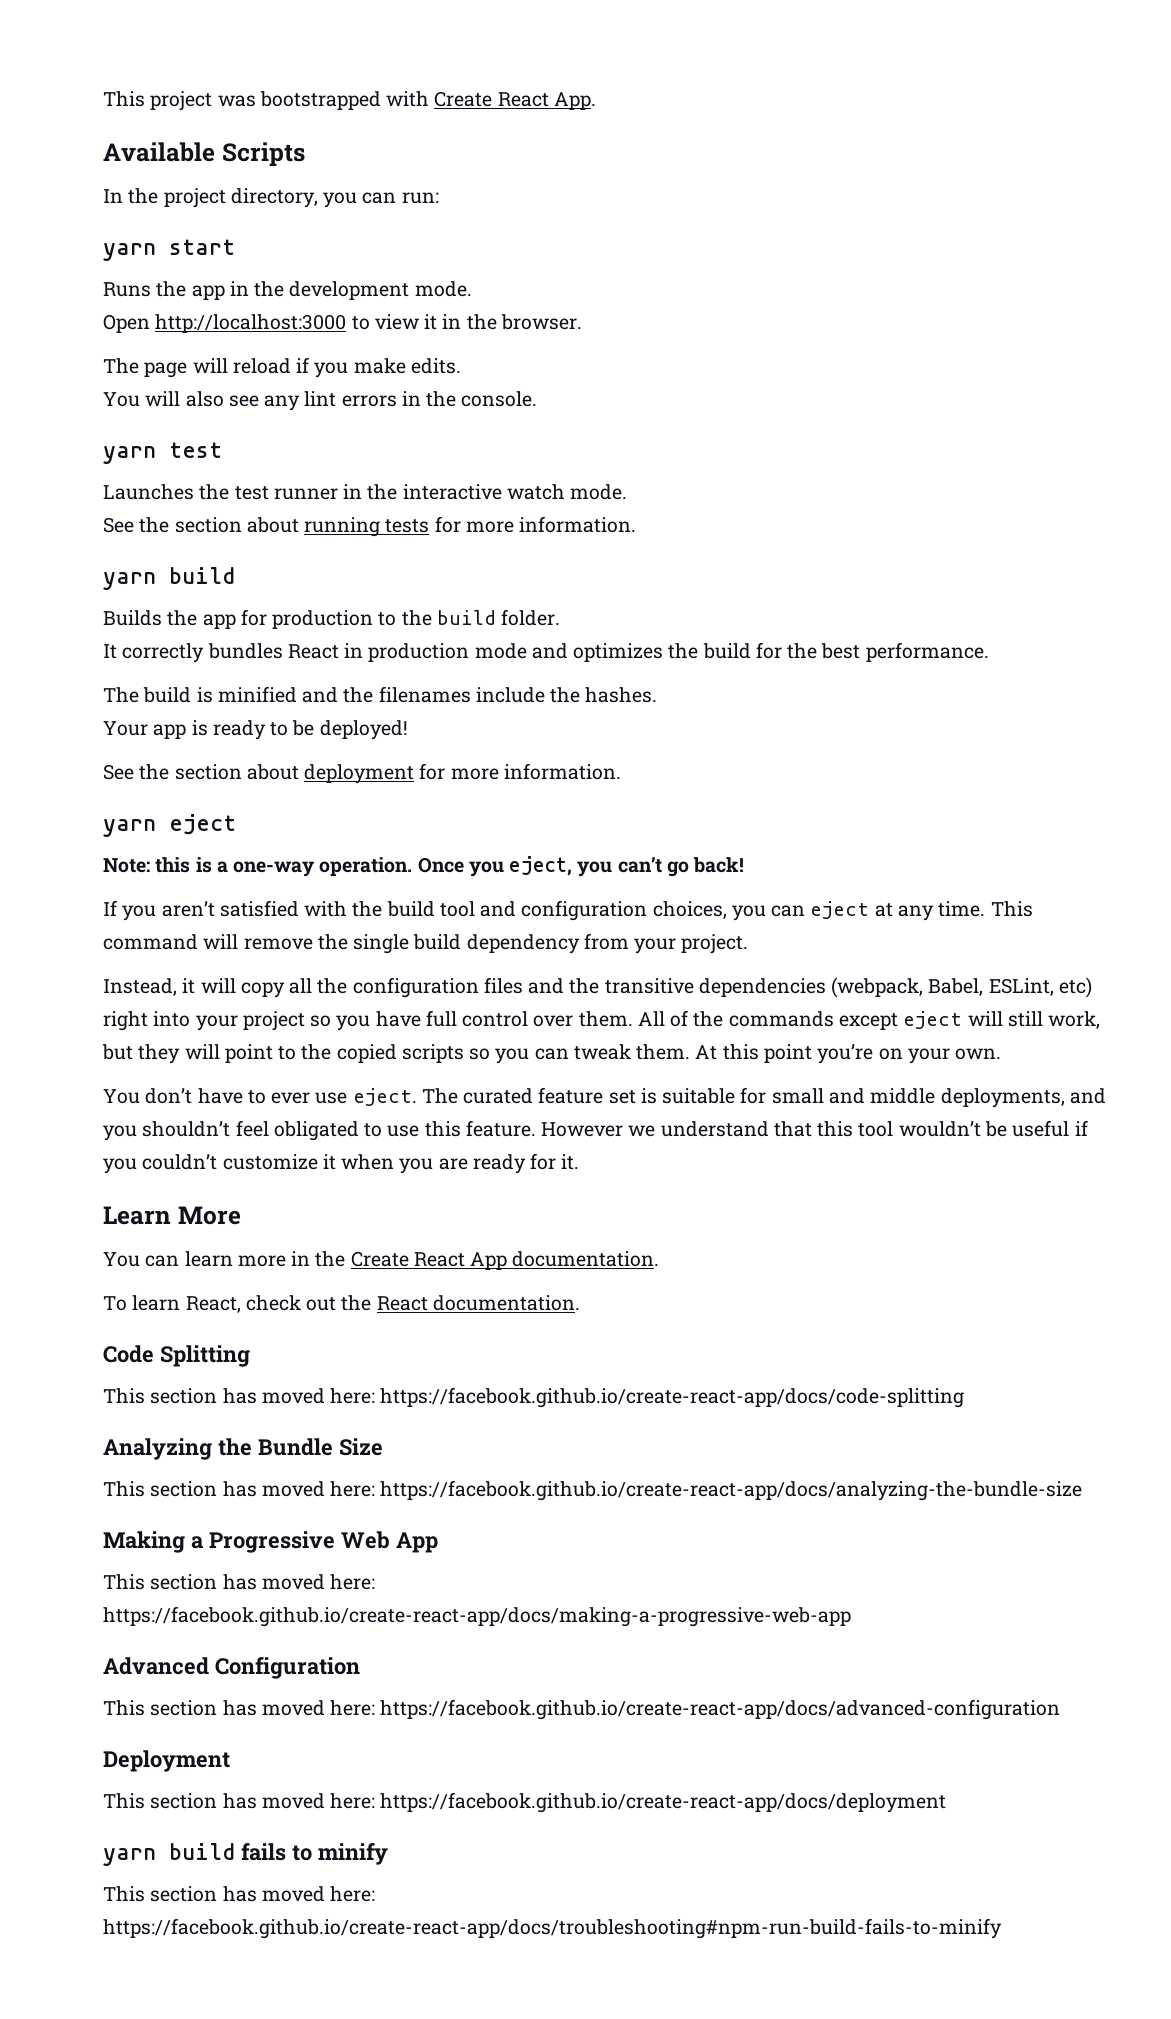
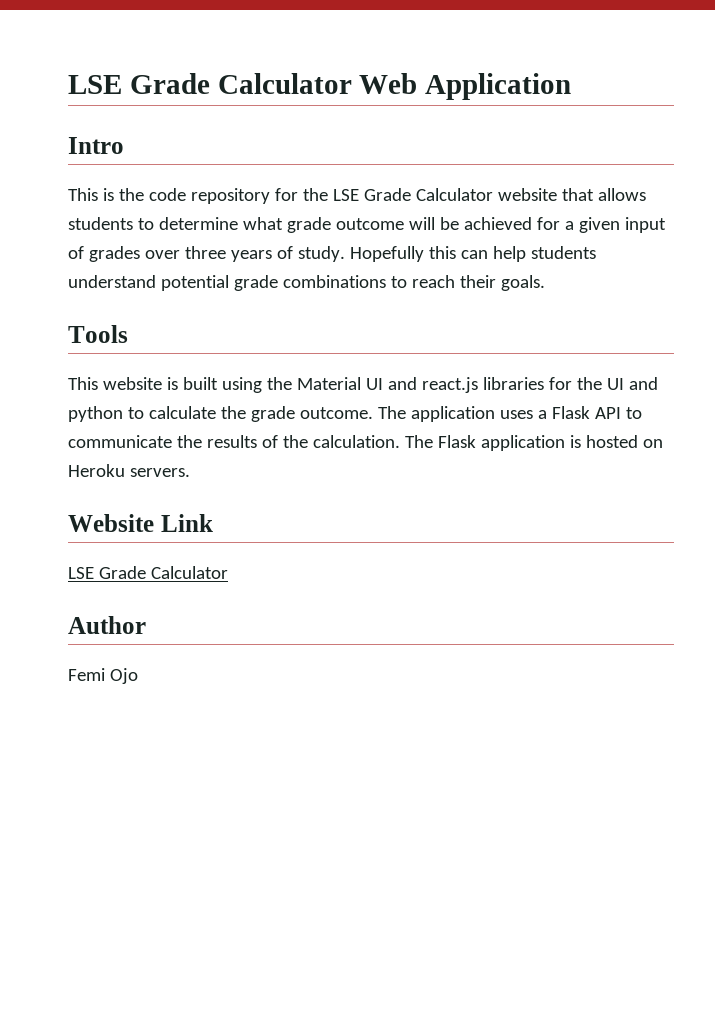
[103,91,596,111] [103,142,305,166] [103,188,439,208] [103,239,235,261] [103,281,472,300] [103,314,582,333] [103,357,461,378] [103,391,538,411] [103,442,222,464] [103,484,628,500] [103,516,637,537] [103,567,235,590] [103,609,561,629] [103,642,989,663] [103,686,658,703] [103,720,408,740] [103,763,621,784] [103,814,236,837] [103,856,745,877] [103,900,1033,921] [103,933,749,954] [103,977,1092,998] [103,1010,1101,1031] [102,1044,1002,1064] [103,1087,1106,1108] [103,1120,1088,1141] [103,1153,580,1174] [103,1206,241,1225] [103,1251,660,1270] [103,1295,580,1313] [103,1345,250,1367] [103,1387,965,1408] [103,1438,383,1460] [103,1480,1083,1501] [103,1531,438,1553] [103,1574,376,1590] [103,1606,851,1627] [103,1657,360,1679] [103,1699,1061,1720] [103,1750,230,1772] [103,1792,947,1813] [103,1843,388,1866] [103,1886,376,1902] [103,1918,1002,1939] This project was bootstrapped with Create React App. // Available Scripts // In the project directory, you can run: // yarn start // Runs the app in the development mode. // Open http://localhost:3000 to view it in the browser. // The page will reload if you make edits. // You will also see any lint errors in the console. // yarn test // Launches the test runner in the interactive watch mode. // See the section about running tests for more information. // yarn build // Builds the app for production to the build folder. // It correctly bundles React in production mode and optimizes the build for the best performance. // The build is minified and the filenames include the hashes. // Your app is ready to be deployed! // See the section about deployment for more information. // yarn eject // Note: this is a one-way operation. Once you eject, you can’t go back! // If you aren’t satisfied with the build tool and configuration choices, you can eject at any time. This command will remove the single build dependency from your project. // Instead, it will copy all the configuration files and the transitive dependencies (webpack, Babel, ESLint, etc) right into your project so you have full control over them. All of the commands except eject will still work, but they will point to the copied scripts so you can tweak them. At this point you’re on your own. // You don’t have to ever use eject. The curated feature set is suitable for small and middle deployments, and you shouldn’t feel obligated to use this feature. However we understand that this tool wouldn’t be useful if you couldn’t customize it when you are ready for it. // Learn More // You can learn more in the Create React App documentation. // To learn React, check out the React documentation. // Code Splitting // This section has moved here: https://facebook.github.io/create-react-app/docs/code-splitting // Analyzing the Bundle Size // This section has moved here: https://facebook.github.io/create-react-app/docs/analyzing-the-bundle-size // Making a Progressive Web App // This section has moved here: https://facebook.github.io/create-react-app/docs/making-a-progressive-web-app // Advanced Configuration // This section has moved here: https://facebook.github.io/create-react-app/docs/advanced-configuration // Deployment // This section has moved here: https://facebook.github.io/create-react-app/docs/deployment // yarn build fails to minify // This section has moved here: https://facebook.github.io/create-react-app/docs/troubleshooting#npm-run-build-fails-to-minify -> [68,73,572,100] [68,137,124,154] [68,188,646,204] [68,217,666,233] [68,246,596,262] [68,275,545,291] [68,325,128,343] [68,377,658,393] [68,406,642,422] [68,435,663,451] [68,464,190,477] [68,514,213,532] [68,566,228,579] [68,616,146,634] [68,668,138,684] LSE Grade Calculator Web Application // Intro // This is the code repository for the LSE Grade Calculator website that allows students to determine what grade outcome will be achieved for a given input of grades over three years of study. Hopefully this can help students understand potential grade combinations to reach their goals. // Tools // This website is built using the Material UI and react.js libraries for the UI and python to calculate the grade outcome. The application uses a Flask API to communicate the results of the calculation. The Flask application is hosted on Heroku servers. // Website Link // LSE Grade Calculator // Author // Femi Ojo

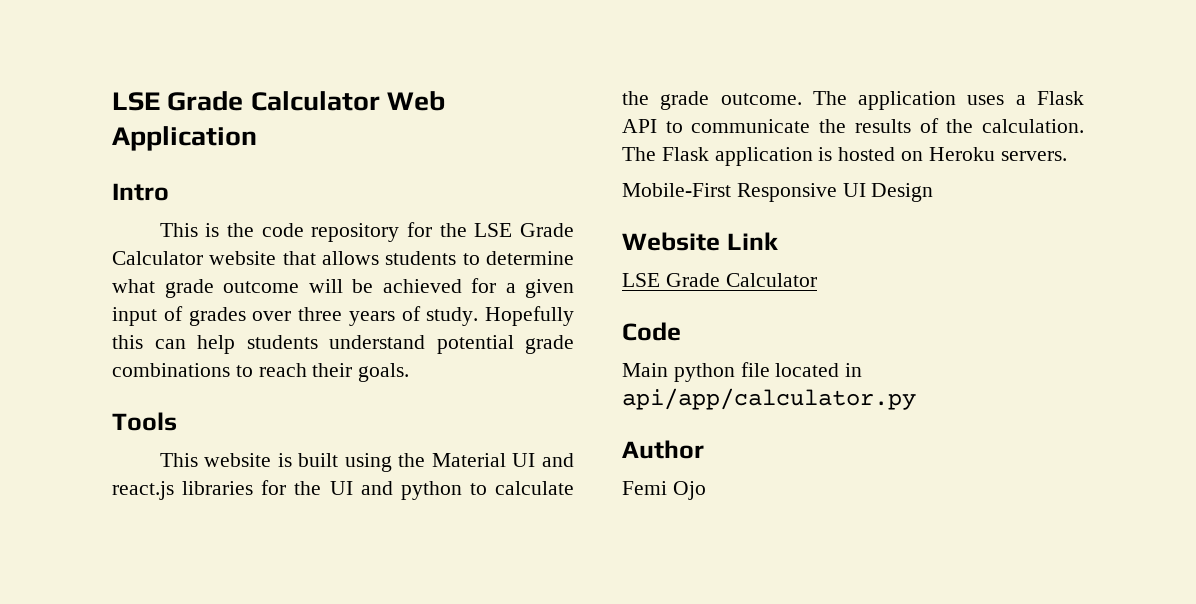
(190, 472) none -> [622,183,934,202] // Mobile-First Responsive UI Design
(228, 572) none -> [622,322,681,341] [622,362,863,382] [622,388,916,410] // Code // Main python file located in api/app/calculator.py

